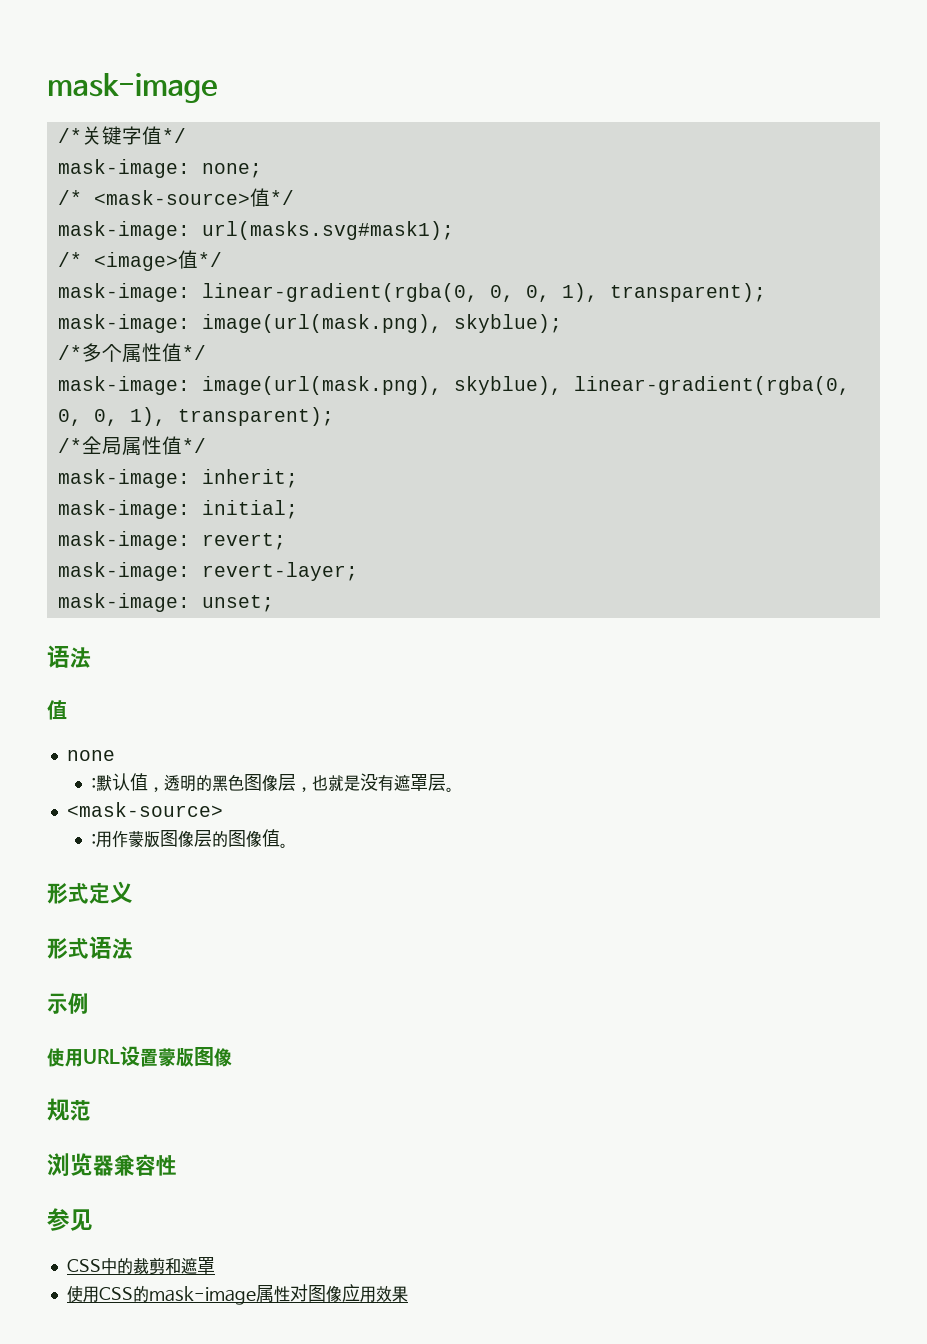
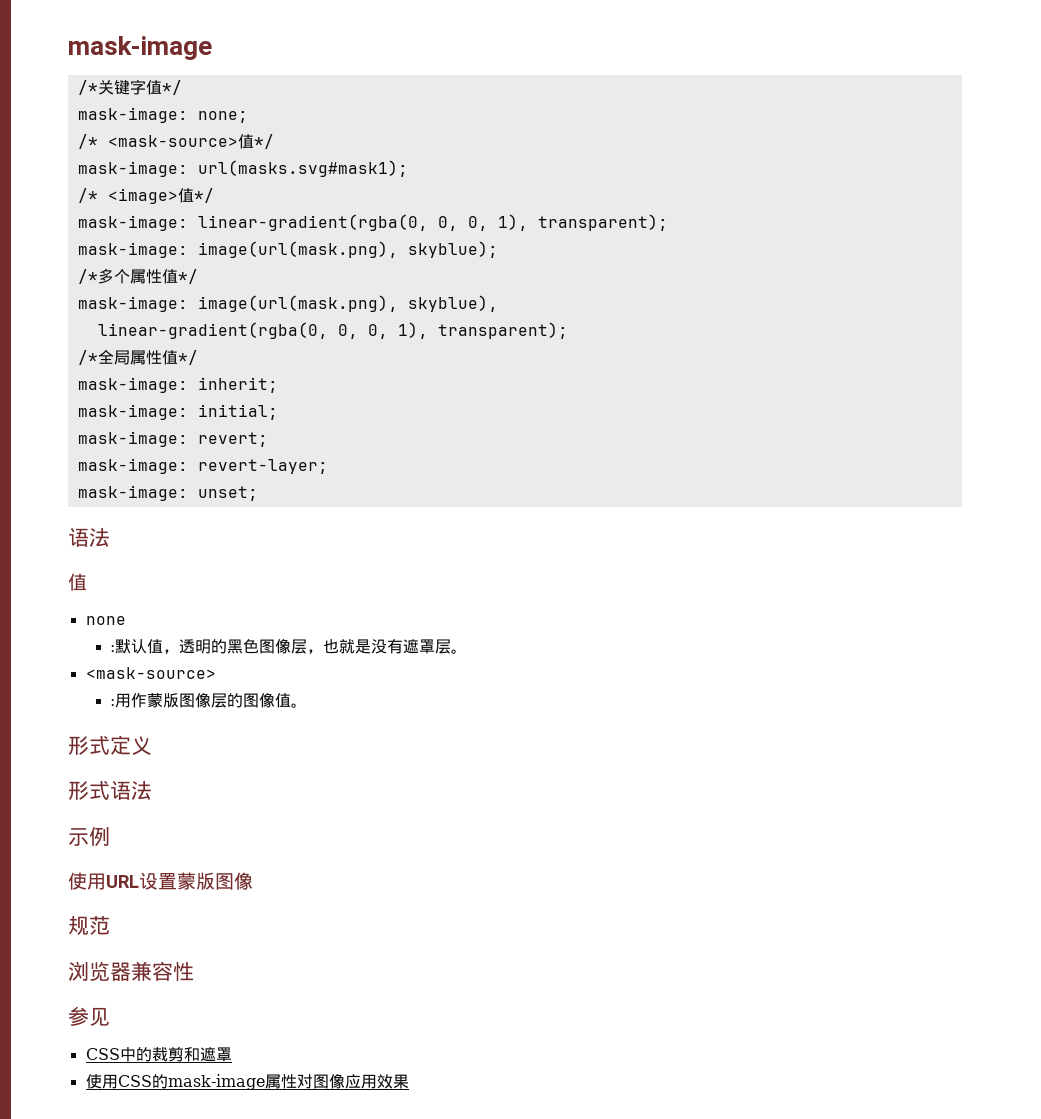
(562, 385) none -> (498, 303) //

